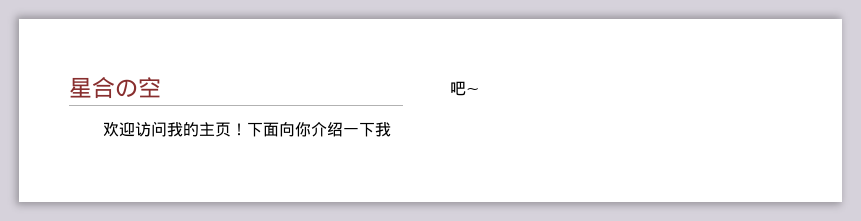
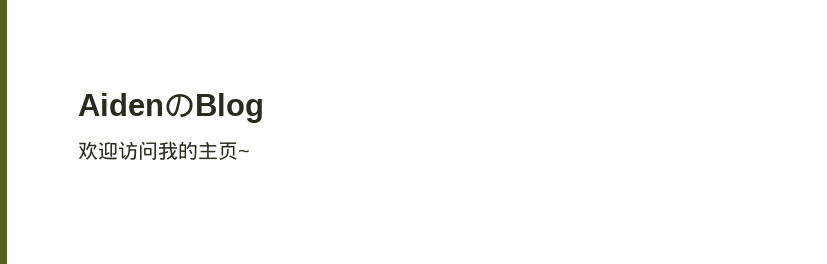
[69,77,161,99] 星合の空 -> [78,93,264,123] AidenのBlog
[230,122,391,137] [450,81,466,96] ！下面向你介绍一下我吧 -> (238, 151) none

